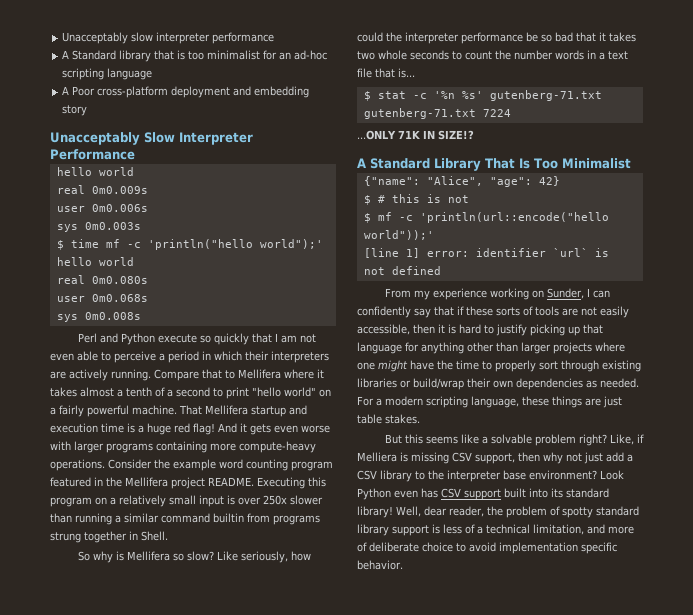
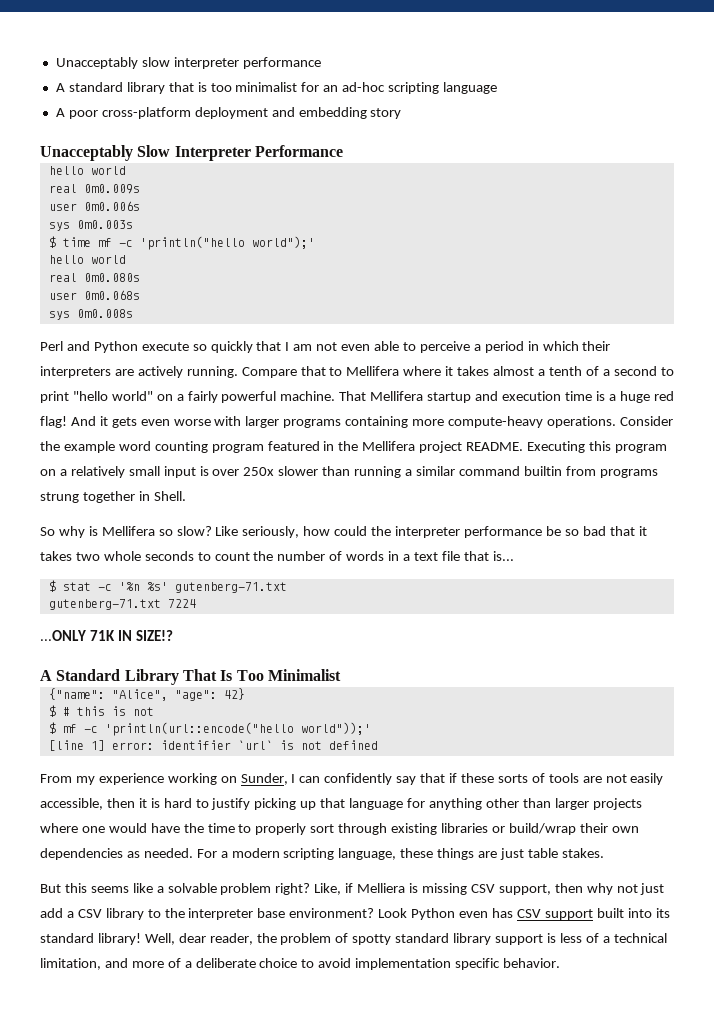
[72,50,117,60] Standard -> [68,82,123,92] standard
[72,86,96,96] Poor -> [68,110,98,119] poor
(553, 55) none -> [329,551,343,561] of
[378,360,408,372] might -> [108,823,147,833] would
(367, 547) none -> [184,961,192,968] a

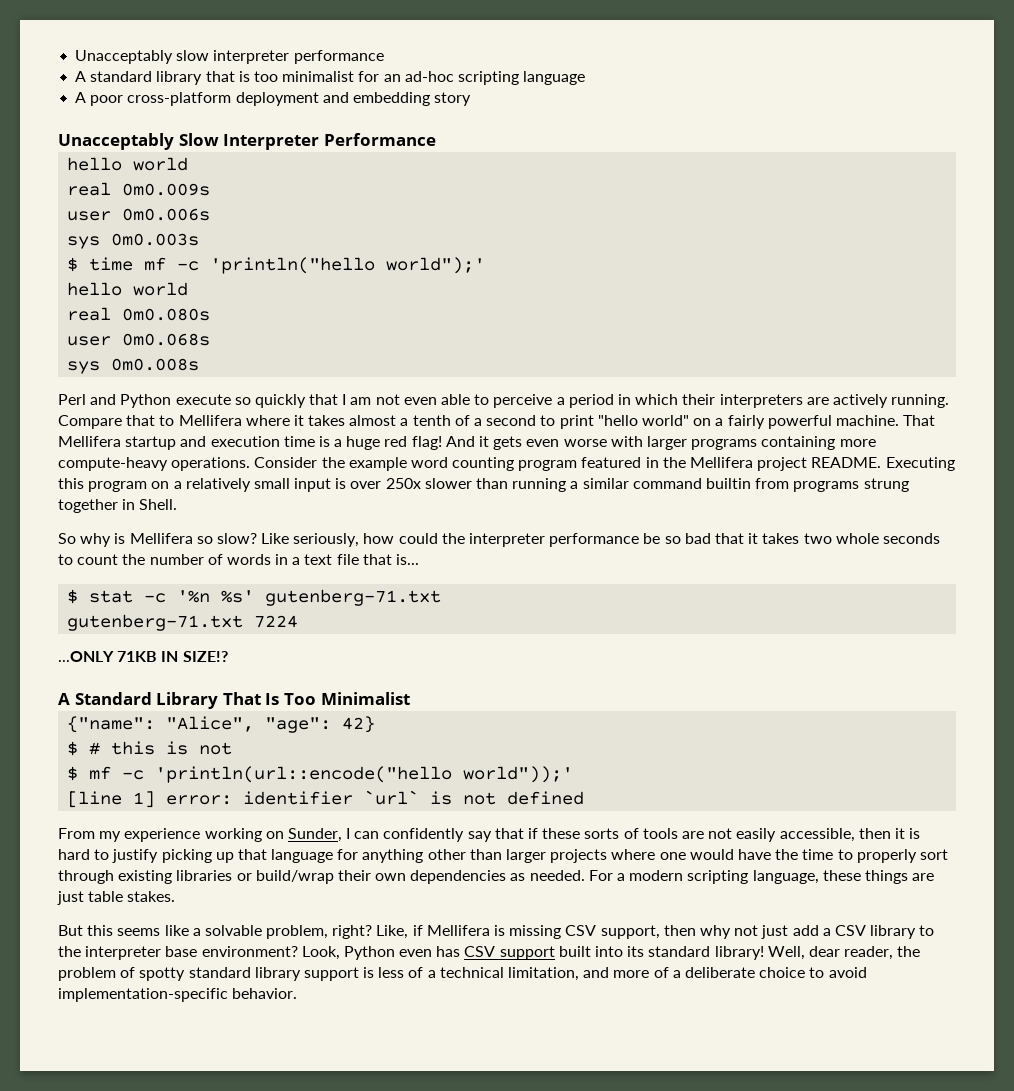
[89,630,115,641] 71K -> [117,651,158,662] 71KB
[220,883,272,895] problem -> [266,925,329,939] problem,
[357,883,406,893] Melliera -> [426,925,490,936] Mellifera
[378,908,408,918] Look -> [301,946,340,960] Look,
[355,958,501,970] implementation specific -> [58,988,228,1002] implementation-specific

